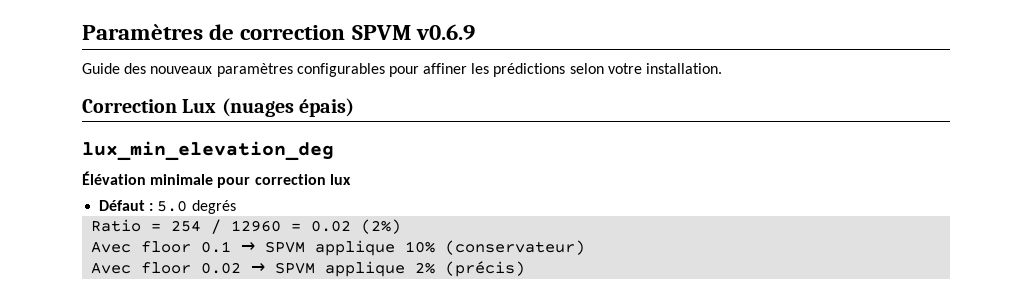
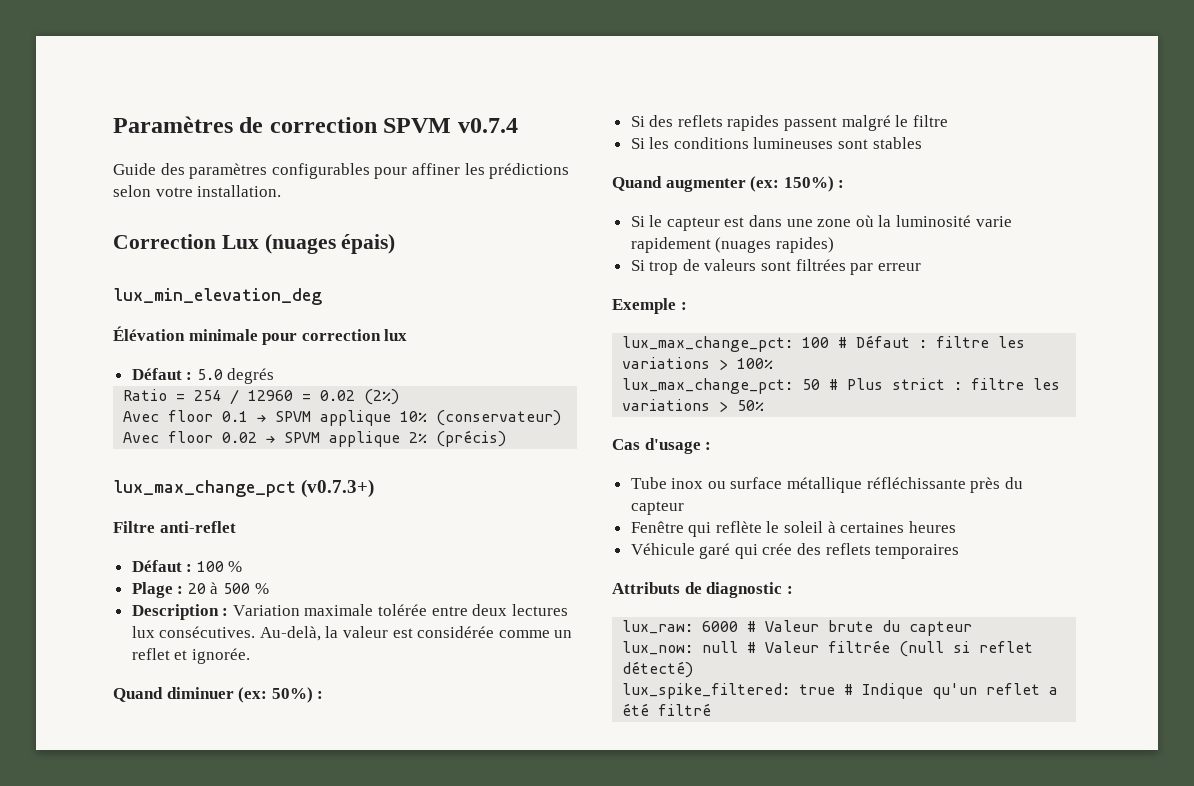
[415,24,475,40] v0.6.9 -> [457,118,518,133] v0.7.4
[150,66,213,74] nouveaux -> (185, 169) none
(526, 269) none -> [113,479,375,498] [113,521,236,533] [131,560,243,572] [131,582,269,598] [131,604,568,620] [131,626,573,641] [131,648,250,664] [113,687,324,703] [630,115,948,131] [630,137,922,149] [612,176,845,192] [630,215,1012,231] [630,237,834,253] [630,259,921,275] [612,298,687,314] [622,335,1026,352] [622,357,774,370] [622,378,1061,394] [622,399,765,412] [612,438,712,454] [630,477,1023,493] [630,501,684,515] [630,521,956,537] [630,543,960,559] [612,582,793,598] [622,620,973,636] [622,640,1034,657] [622,661,694,678] [622,683,1059,699] [622,703,712,716] // lux_max_change_pct (v0.7.3+) // Filtre anti-reflet // Défaut : 100 % // Plage : 20 à 500 % // Description : Variation maximale tolérée entre deux lectures lux consécutives. Au-delà, la valeur est considérée comme un reflet et ignorée. // Quand diminuer (ex: 50%) : // Si des reflets rapides passent malgré le filtre // Si les conditions lumineuses sont stables // Quand augmenter (ex: 150%) : // Si le capteur est dans une zone où la luminosité varie rapidement (nuages rapides) // Si trop de valeurs sont filtrées par erreur // Exemple : // lux_max_change_pct: 100 # Défaut : filtre les variations > 100% // lux_max_change_pct: 50 # Plus strict : filtre les variations > 50% // Cas d'usage : // Tube inox ou surface métallique réfléchissante près du capteur // Fenêtre qui reflète le soleil à certaines heures // Véhicule garé qui crée des reflets temporaires // Attributs de diagnostic : // lux_raw: 6000 # Valeur brute du capteur // lux_now: null # Valeur filtrée (null si reflet détecté) // lux_spike_filtered: true # Indique qu'un reflet a été filtré

